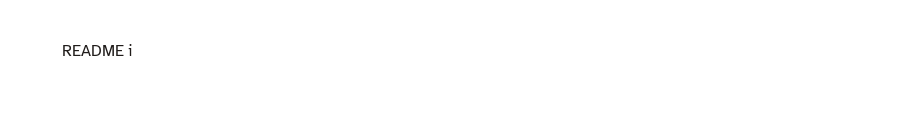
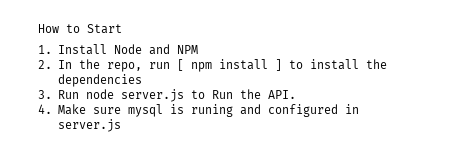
[62,44,133,56] README i -> [38,24,122,34] [38,44,198,55] [38,59,387,72] [57,74,142,87] [38,89,296,102] [38,104,359,117] [57,119,121,132] How to Start // 1. Install Node and NPM // 2. In the repo, run [ npm install ] to install the dependencies // 3. Run node server.js to Run the API. // 4. Make sure mysql is runing and configured in server.js

